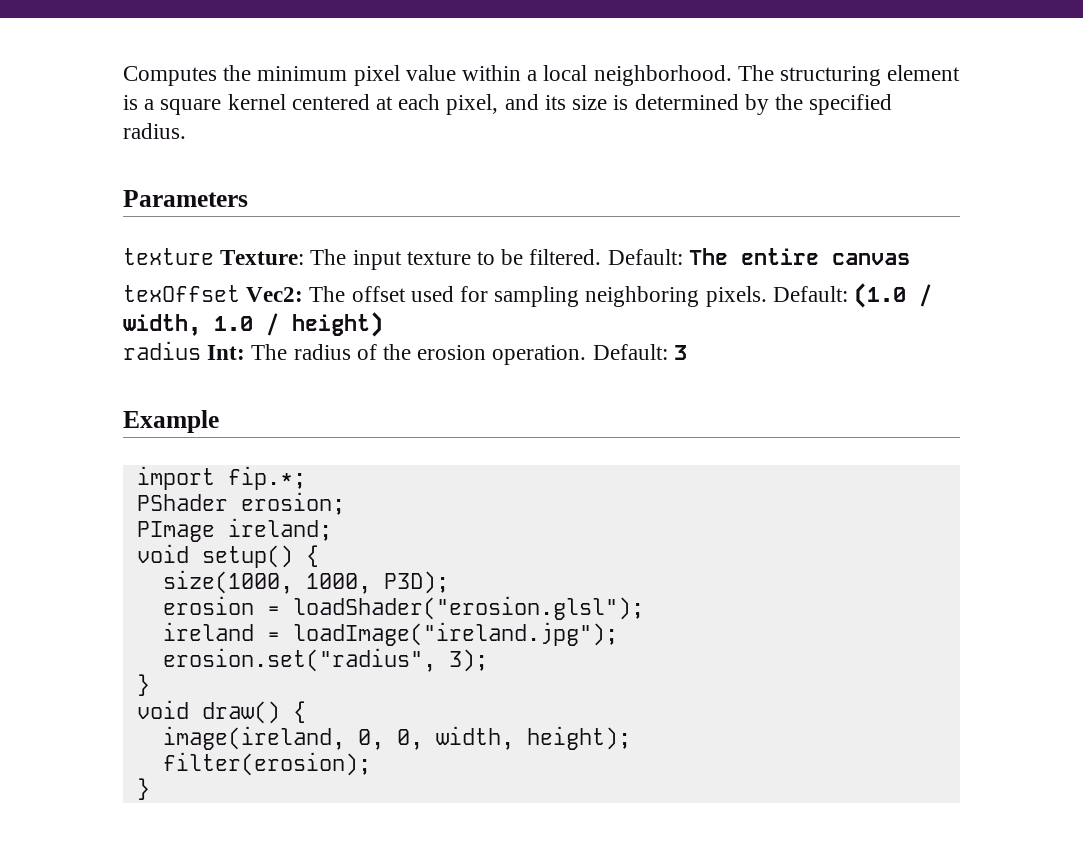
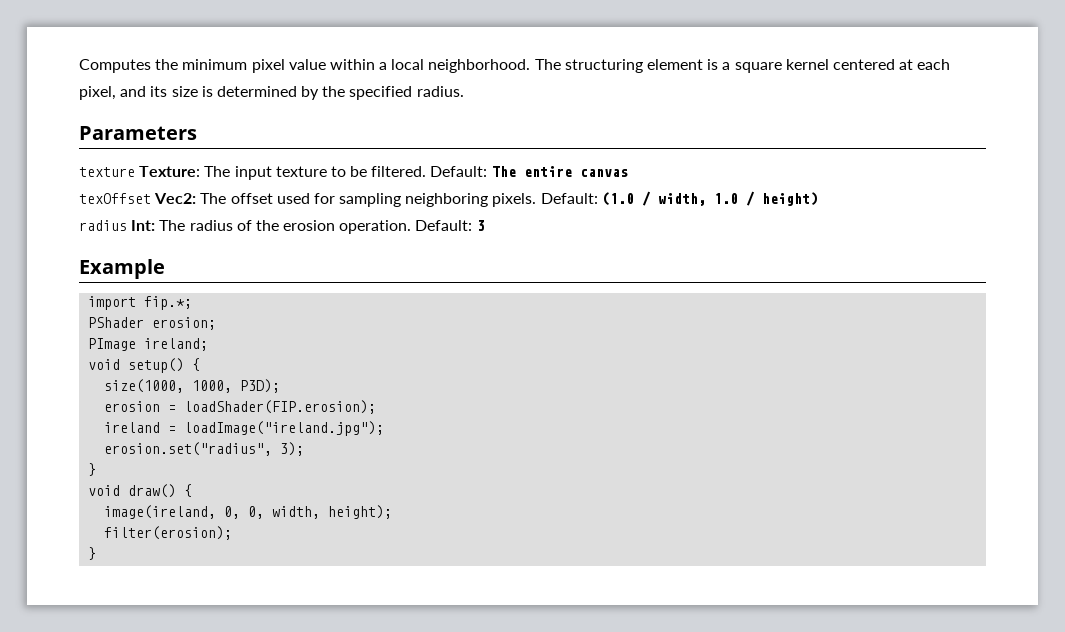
[292,596,644,620] loadShader("erosion.glsl"); -> [184,400,377,414] loadShader(FIP.erosion);

